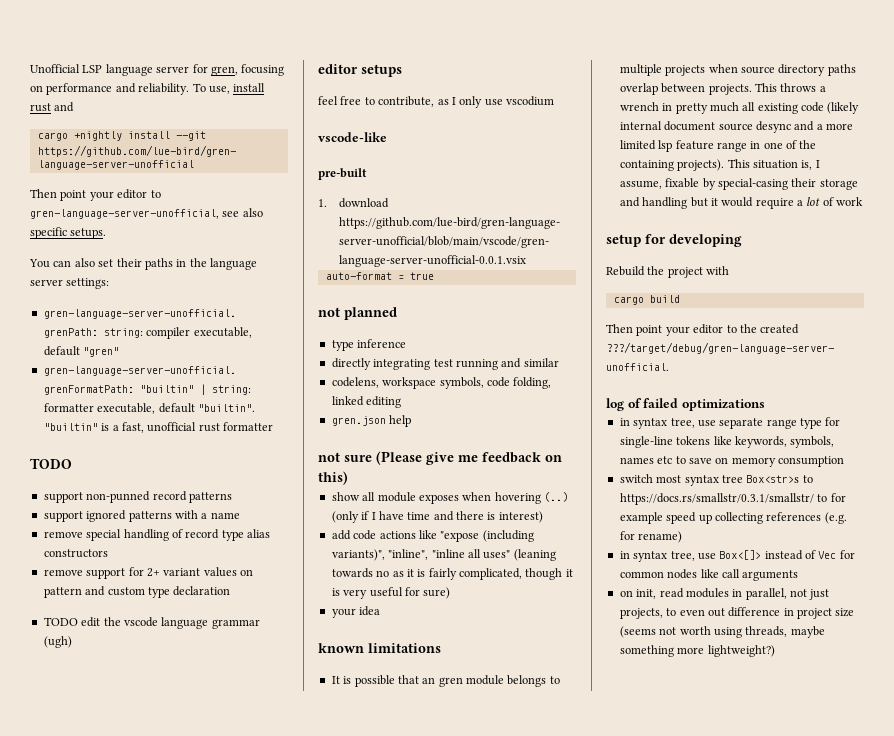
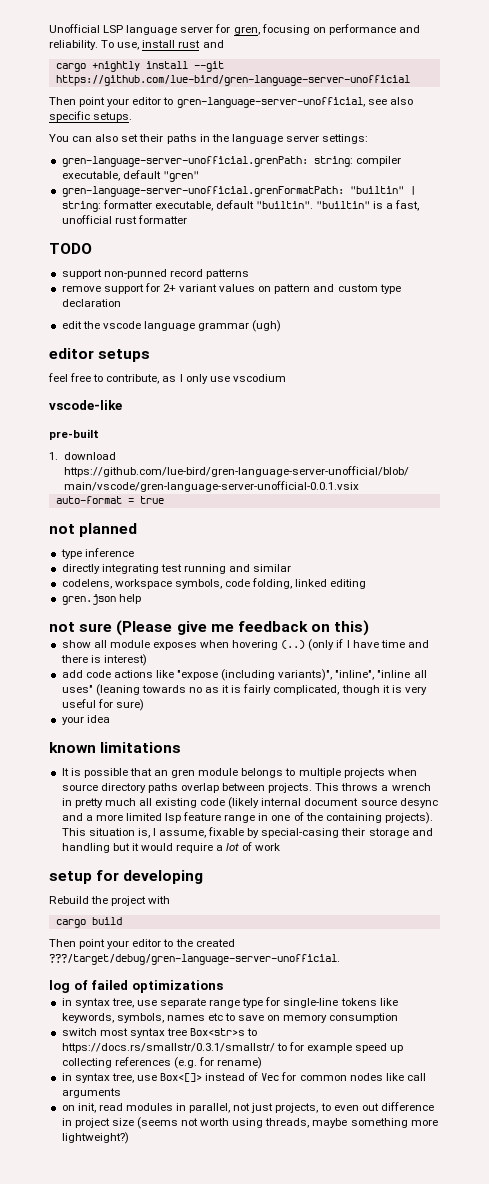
[43,510,240,522] [43,529,270,541] [43,549,108,558] // support ignored patterns with a name // remove special handling of record type alias constructors -> (249, 274) none
[43,617,78,626] TODO -> (121, 303) none

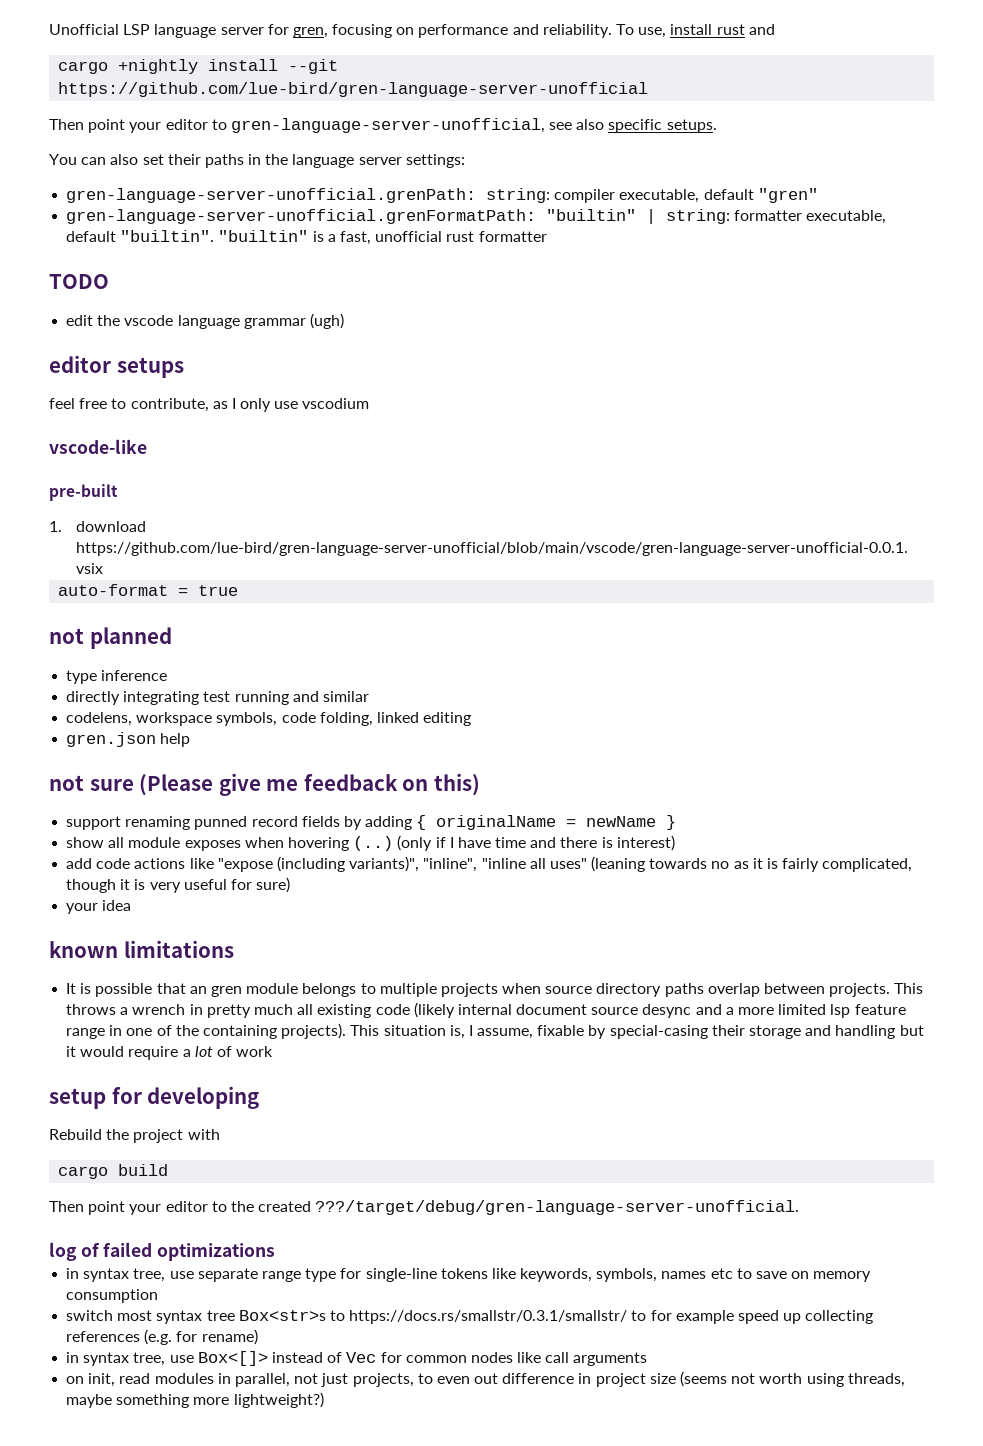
[61,269,249,279] [61,283,401,294] [61,299,121,307] // support non-punned record patterns // remove support for 2+ variant values on pattern and custom type declaration -> (109, 281) none
(370, 628) none -> [66,815,677,830] // support renaming punned record fields by adding { originalName = newName }

